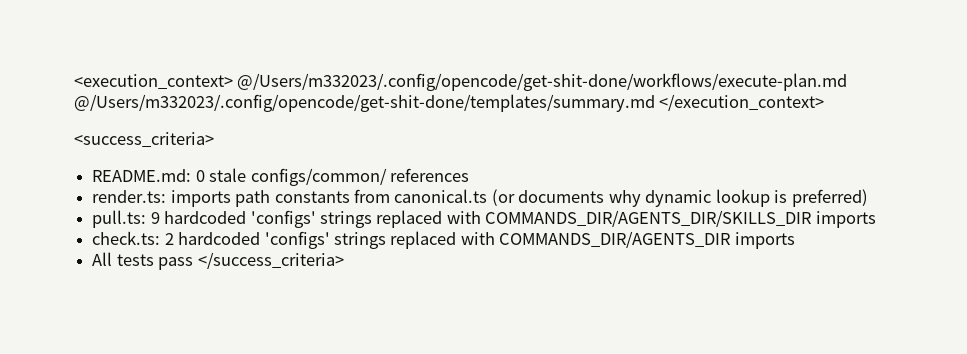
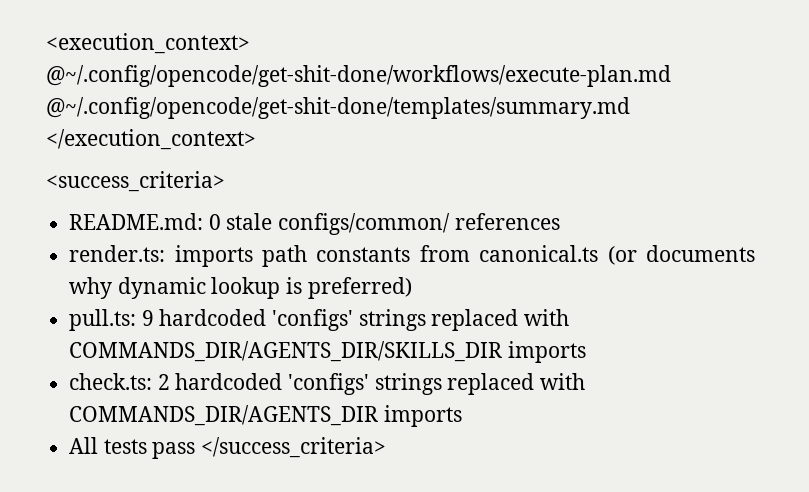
[237,73,848,91] [74,94,655,112] @/Users/m332023/.config/opencode/get-shit-done/workflows/execute-plan.md @/Users/m332023/.config/opencode/get-shit-done/templates/summary.md -> [46,65,671,87] [46,97,630,119] @~/.config/opencode/get-shit-done/workflows/execute-plan.md @~/.config/opencode/get-shit-done/templates/summary.md

